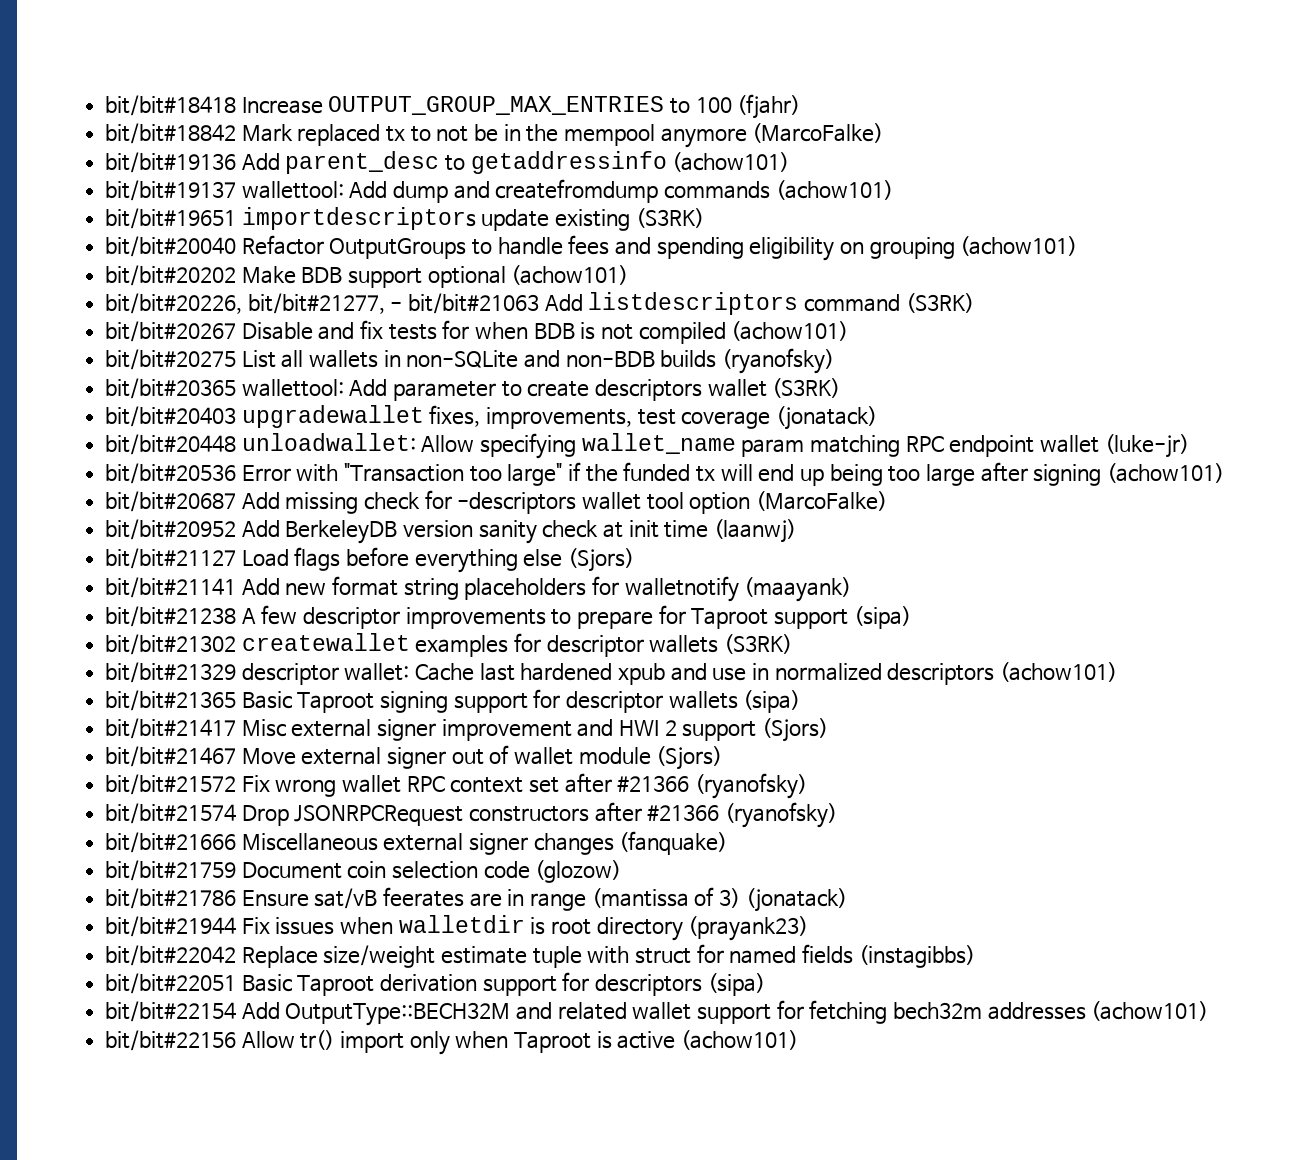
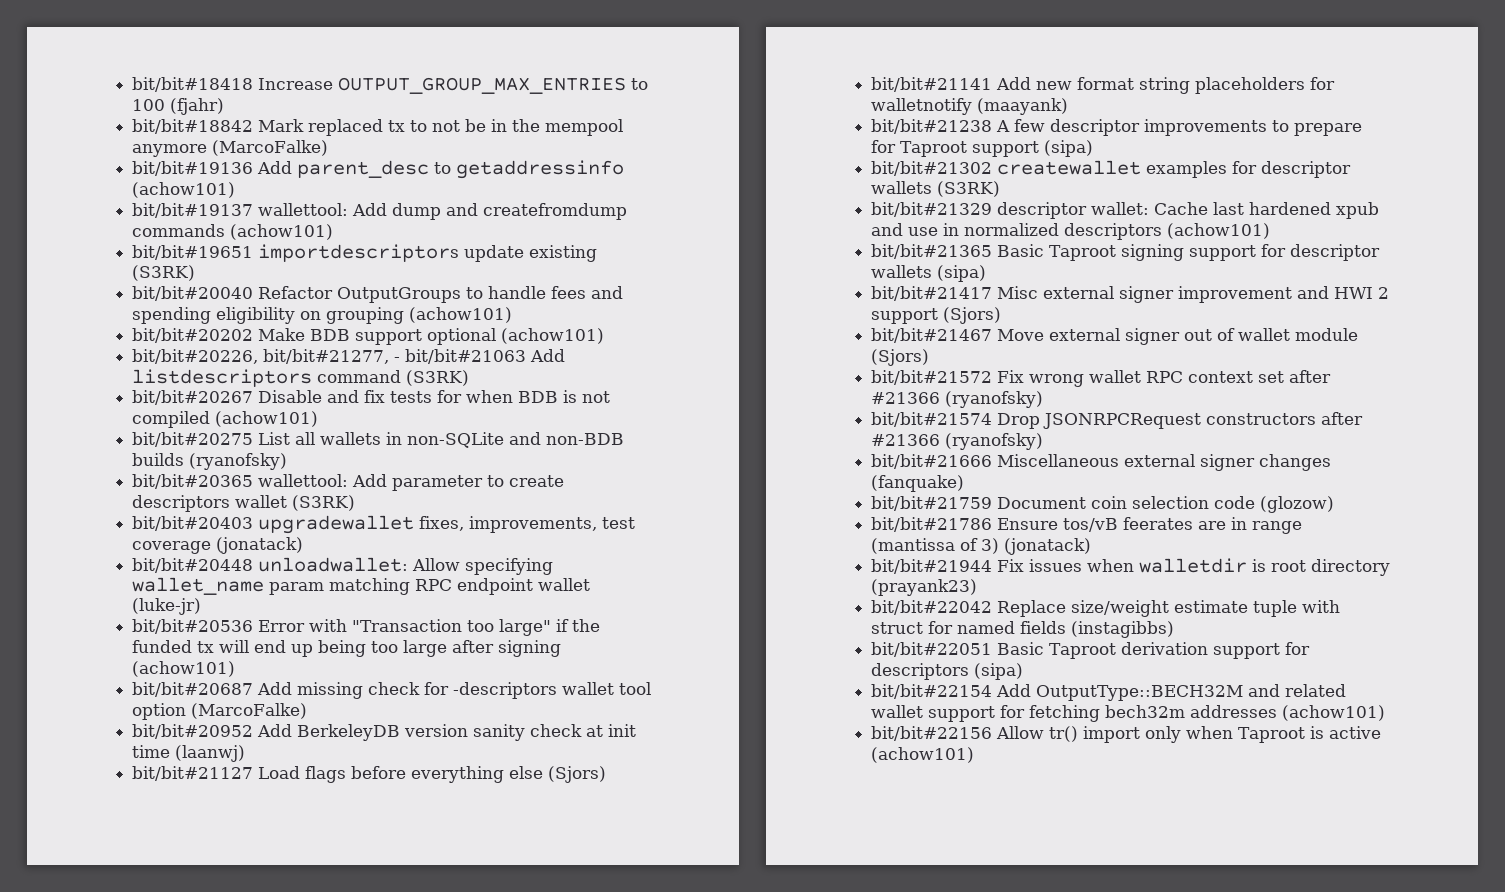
[314,888,378,909] sat/vB -> [1063,518,1119,532] tos/vB

